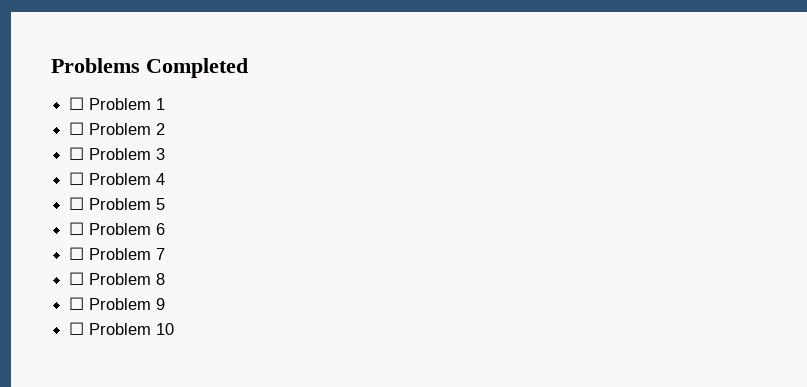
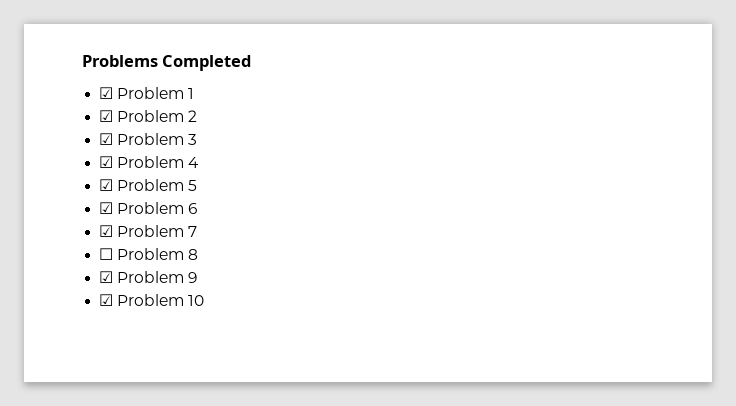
[69,97,85,110] ☐ -> [99,87,114,99] ☑
[69,122,85,135] ☐ -> [99,110,114,122] ☑
[69,147,85,160] ☐ -> [99,133,114,145] ☑
[69,172,85,185] ☐ -> [99,156,114,168] ☑
[69,197,85,210] ☐ -> [99,179,114,191] ☑
[69,222,85,235] ☐ -> [99,202,114,214] ☑
[69,247,85,260] ☐ -> [99,225,114,237] ☑
[69,297,85,310] ☐ -> [99,271,114,283] ☑
[69,322,85,335] ☐ -> [99,294,114,306] ☑

